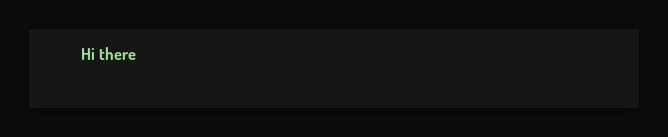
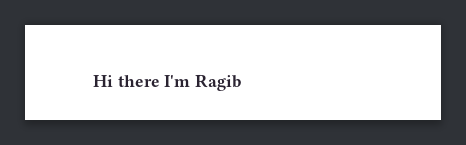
(137, 53) none -> [164,74,242,91] I'm Ragib

